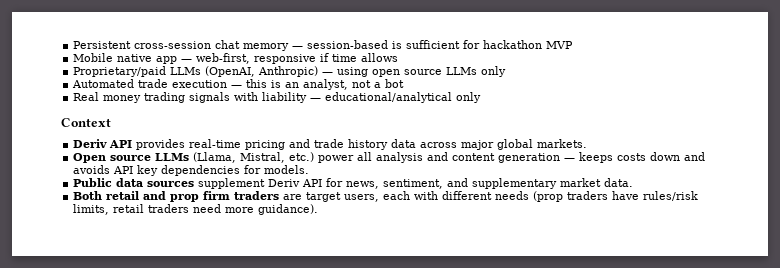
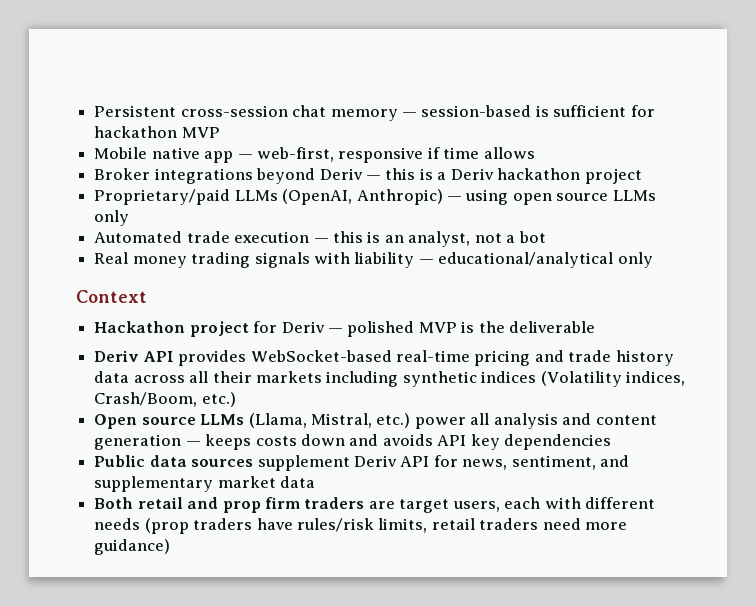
(399, 57) none -> [94,168,642,184] // Broker integrations beyond Deriv — this is a Deriv hackathon project
(111, 122) none -> [94,321,596,337] // Hackathon project for Deriv — polished MVP is the deliverable
(186, 144) none -> [250,350,392,362] WebSocket-based
[461,139,588,150] major global markets. -> [189,371,686,387] [94,392,236,407] all their markets including synthetic indices (Volatility indices, Crash/Boom, etc.)
[244,165,310,174] for models. -> (612, 442) none
[604,178,634,187] data. -> [280,476,316,488] data
[258,204,319,215] guidance). -> [94,539,171,555] guidance)

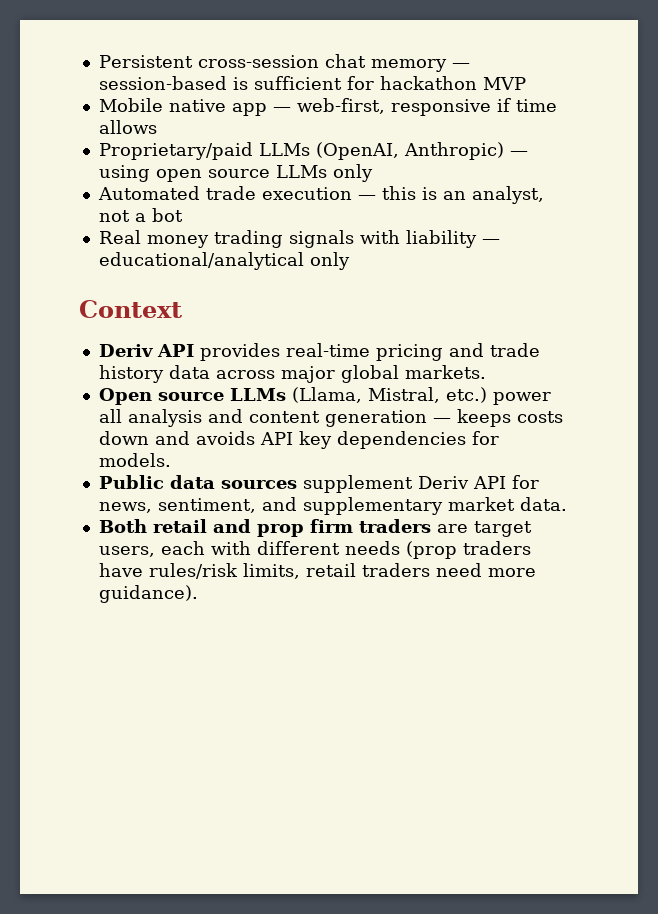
[94,168,642,184] // Broker integrations beyond Deriv — this is a Deriv hackathon project -> (157, 127) none
[94,321,596,337] // Hackathon project for Deriv — polished MVP is the deliverable -> (182, 309) none
[250,350,392,362] WebSocket-based -> (280, 352) none
[189,371,686,387] [94,392,236,407] all their markets including synthetic indices (Volatility indices, Crash/Boom, etc.) -> [280,365,486,383] major global markets.
(612, 442) none -> [471,431,499,445] [98,453,171,467] for models.
[280,476,316,488] data -> [519,497,567,511] data.
[94,539,171,555] guidance) -> [98,585,198,603] guidance).

